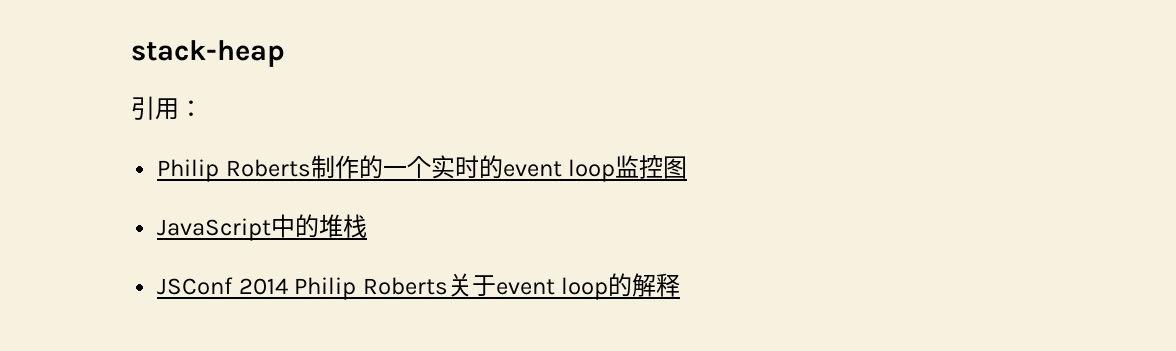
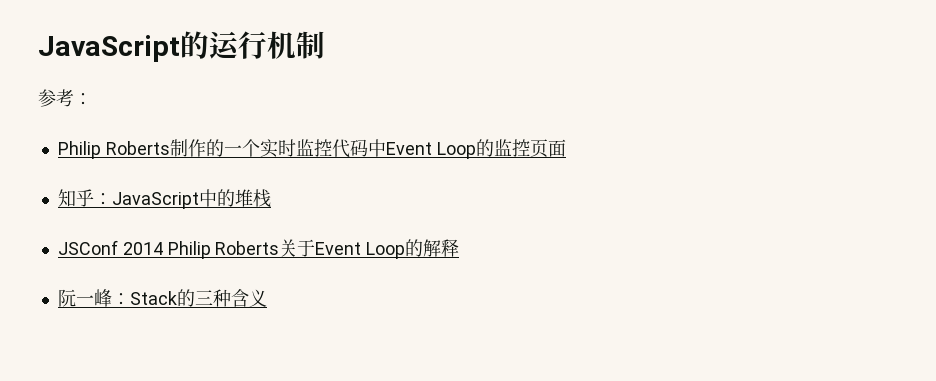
[131,40,285,67] [131,96,179,120] stack-heap // 引用 -> [38,31,325,62] [38,89,74,107] JavaScript的运行机制 // 参考
[478,155,688,182] 的event loop监控图 // -> [295,139,566,159] [57,189,112,207] 监控代码中Event Loop的监控页面 // 知乎：
[495,277,609,300] event loop -> [315,242,406,259] Event Loop
(681, 285) none -> [57,289,267,307] // 阮一峰：Stack的三种含义

